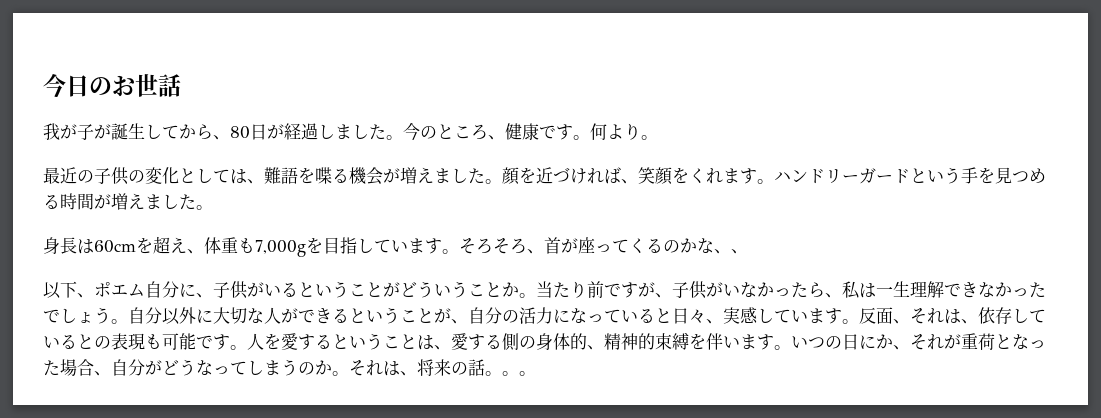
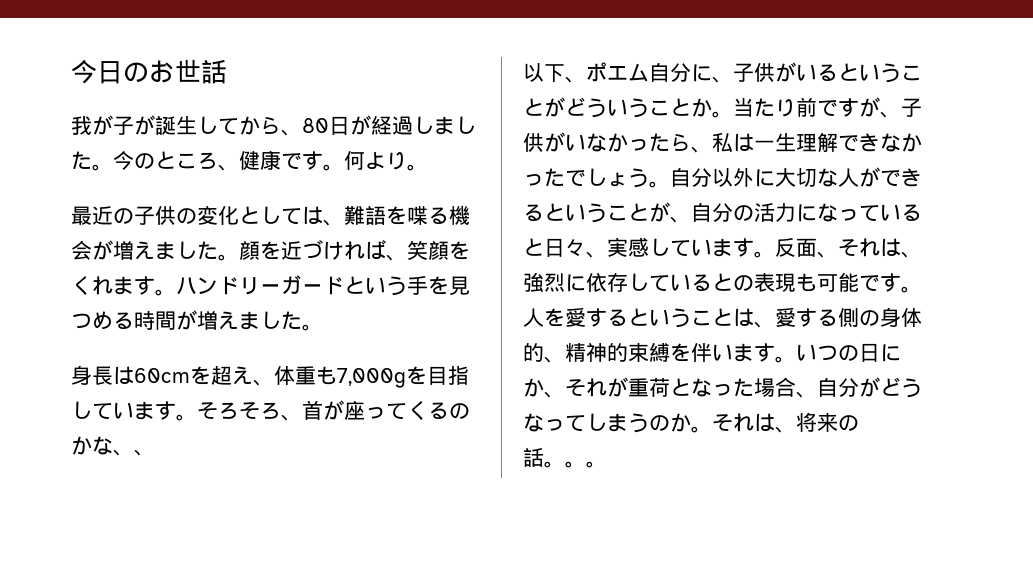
(978, 321) none -> [523,272,586,293] 強烈に

